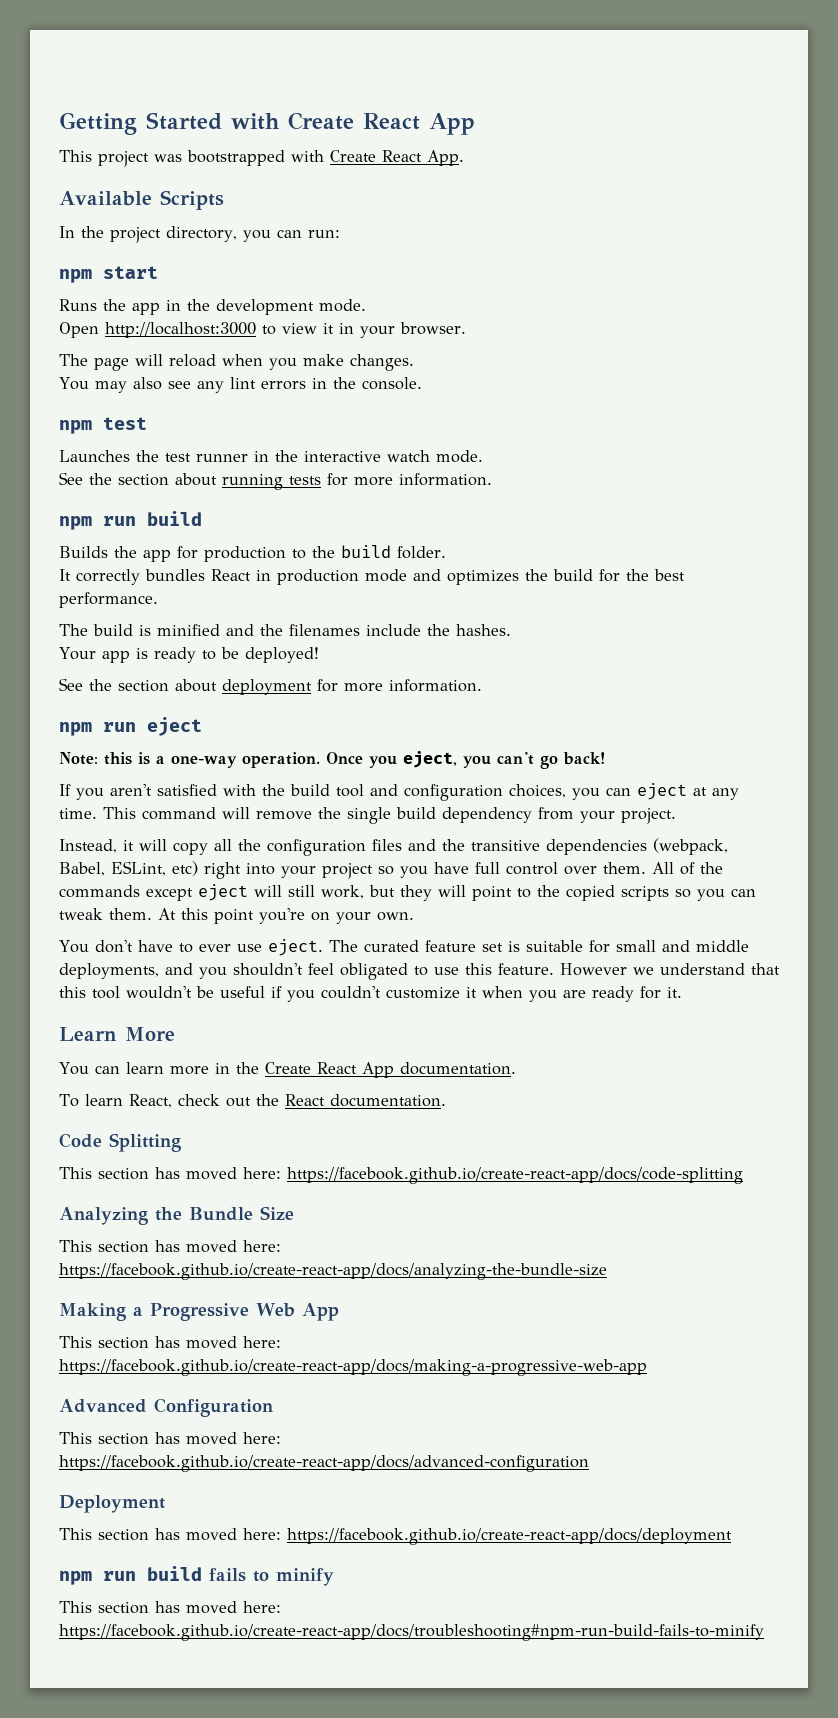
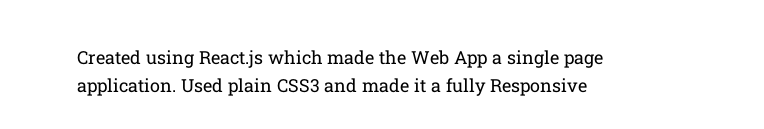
[59,112,475,135] [59,150,464,167] [59,190,224,210] [59,226,340,243] [59,266,158,283] [59,299,366,315] [59,322,466,338] [59,354,414,371] [59,377,422,393] [59,417,147,434] [59,450,483,463] [59,472,492,490] [59,511,202,530] [59,545,446,562] [59,569,685,585] [59,592,158,608] [59,624,511,636] [59,647,319,663] [59,678,482,695] [59,717,202,736] [59,751,605,769] [59,783,739,801] [59,807,676,824] [59,838,728,856] [59,861,723,879] [59,884,756,901] [59,908,414,924] [59,939,749,956] [59,963,780,980] [59,986,682,1002] [59,1027,175,1041] [59,1062,516,1078] [59,1094,446,1108] [59,1133,181,1152] [59,1167,743,1184] [59,1206,294,1225] [59,1240,281,1253] [59,1263,607,1280] [59,1303,339,1321] [59,1336,281,1349] [59,1359,647,1376] [59,1398,273,1417] [59,1432,281,1445] [59,1455,589,1472] [59,1495,165,1513] [59,1528,732,1545] [59,1566,334,1586] [59,1601,281,1614] [59,1624,764,1641] Getting Started with Create React App // This project was bootstrapped with Create React App. // Available Scripts // In the project directory, you can run: // npm start // Runs the app in the development mode. // Open http://localhost:3000 to view it in your browser. // The page will reload when you make changes. // You may also see any lint errors in the console. // npm test // Launches the test runner in the interactive watch mode. // See the section about running tests for more information. // npm run build // Builds the app for production to the build folder. // It correctly bundles React in production mode and optimizes the build for the best performance. // The build is minified and the filenames include the hashes. // Your app is ready to be deployed! // See the section about deployment for more information. // npm run eject // Note: this is a one-way operation. Once you eject, you can't go back! // If you aren't satisfied with the build tool and configuration choices, you can eject at any time. This command will remove the single build dependency from your project. // Instead, it will copy all the configuration files and the transitive dependencies (webpack, Babel, ESLint, etc) right into your project so you have full control over them. All of the commands except eject will still work, but they will point to the copied scripts so you can tweak them. At this point you're on your own. // You don't have to ever use eject. The curated feature set is suitable for small and middle deployments, and you shouldn't feel obligated to use this feature. However we understand that this tool wouldn't be useful if you couldn't customize it when you are ready for it. // Learn More // You can learn more in the Create React App documentation. // To learn React, check out the React documentation. // Code Splitting // This section has moved here: https://facebook.github.io/create-react-app/docs/code-splitting // Analyzing the Bundle Size // This section has moved here: https://facebook.github.io/create-react-app/docs/analyzing-the-bundle-size // Making a Progressive Web App // This section has moved here: https://facebook.github.io/create-react-app/docs/making-a-progressive-web-app // Advanced Configuration // This section has moved here: https://facebook.github.io/create-react-app/docs/advanced-configuration // Deployment // This section has moved here: https://facebook.github.io/create-react-app/docs/deployment // npm run build fails to minify // This section has moved here: https://facebook.github.io/create-react-app/docs/troubleshooting#npm-run-build-fails-to-minify -> [77,50,603,68] [77,78,587,96] Created using React.js which made the Web App a single page application. Used plain CSS3 and made it a fully Responsive

